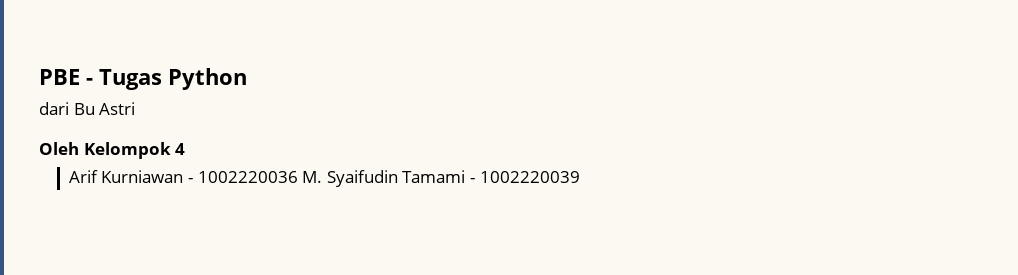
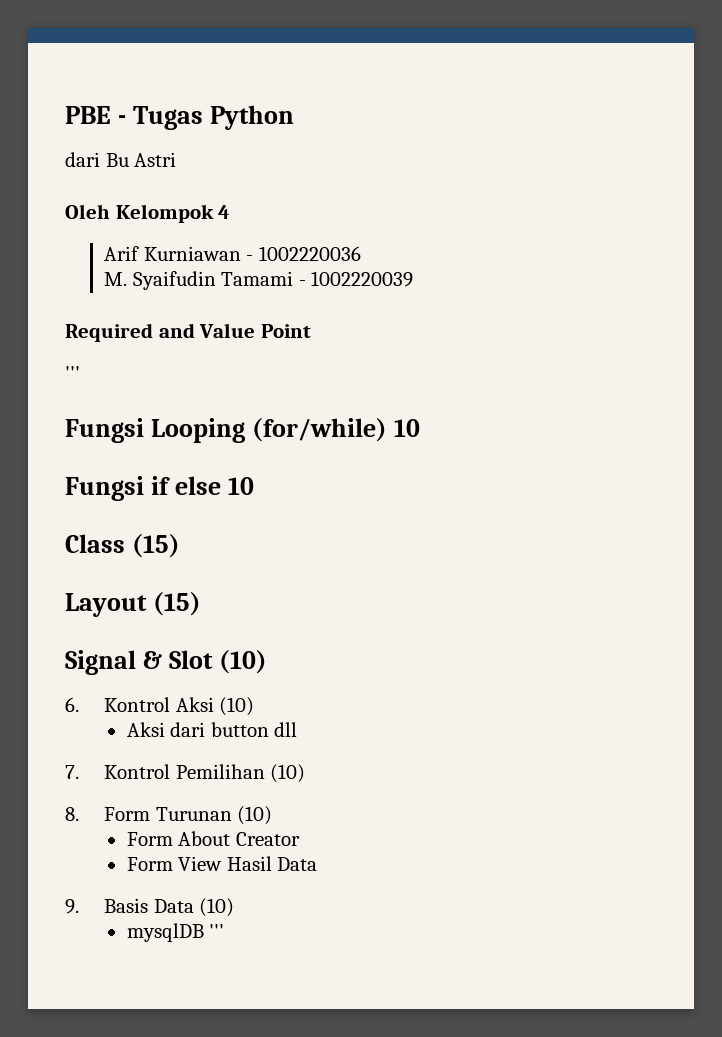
(298, 177) none -> (361, 253) //
(580, 177) none -> [65,323,311,342] [65,366,80,380] [65,418,420,443] [65,476,254,501] [65,534,180,558] [65,592,201,617] [65,650,267,675] [65,697,255,716] [126,722,298,737] [65,764,306,783] [65,806,273,825] [126,831,300,846] [126,856,318,871] [65,898,235,917] [126,923,225,942] // Required and Value Point // ''' // Fungsi Looping (for/while) 10 // Fungsi if else 10 // Class (15) // Layout (15) // Signal & Slot (10) // 6. Kontrol Aksi (10) // Aksi dari button dll // 7. Kontrol Pemilihan (10) // 8. Form Turunan (10) // Form About Creator // Form View Hasil Data // 9. Basis Data (10) // mysqlDB '''

